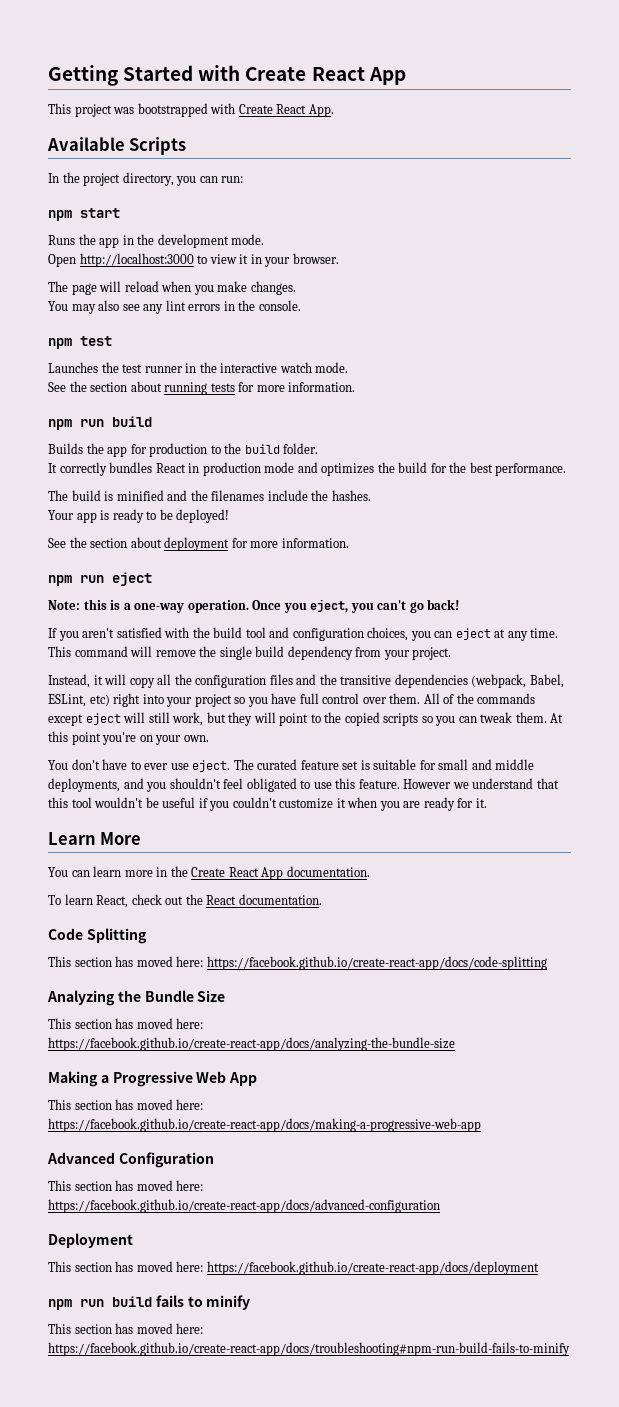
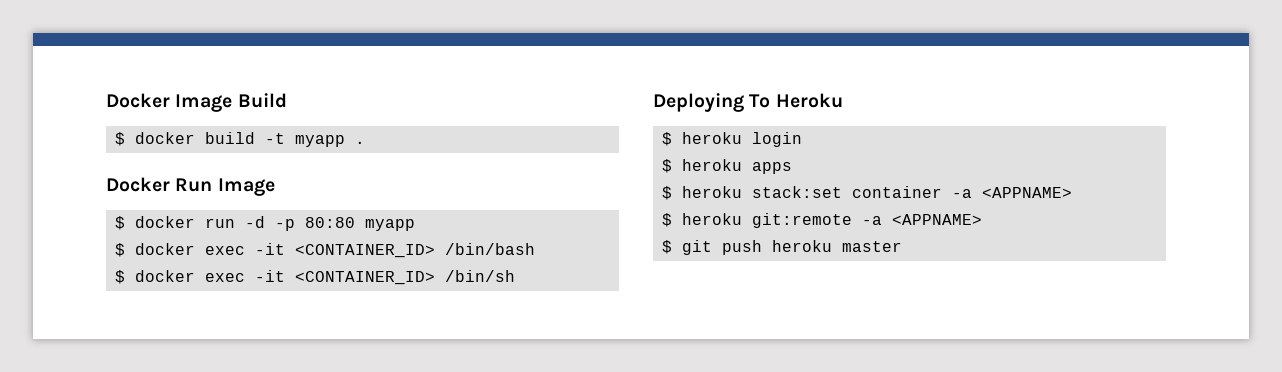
[48,65,406,86] [48,103,334,117] [47,137,187,155] [48,172,244,186] [48,208,120,221] [48,234,265,248] [48,253,339,267] [48,281,296,295] [48,300,301,314] [48,336,112,349] [48,362,349,373] [48,381,356,395] [48,416,152,430] [48,443,319,457] [48,462,567,476] [48,490,371,501] [48,509,230,523] [48,537,349,551] [48,572,152,586] [48,599,460,613] [48,627,559,641] [48,646,452,660] [48,674,564,688] [48,693,536,707] [48,712,564,726] [48,731,209,745] [48,759,535,772] [48,778,559,792] [48,797,487,811] [48,832,142,845] [48,866,370,880] [48,894,322,908] [48,928,147,944] [48,956,547,970] [47,990,226,1006] [48,1018,204,1029] [48,1037,455,1051] [48,1071,258,1087] [48,1099,204,1110] [48,1118,481,1132] [47,1152,214,1168] [48,1180,204,1191] [48,1199,440,1213] [48,1233,133,1248] [48,1261,539,1275] [48,1295,251,1310] [48,1323,204,1334] [48,1342,570,1356] Getting Started with Create React App // This project was bootstrapped with Create React App. // Available Scripts // In the project directory, you can run: // npm start // Runs the app in the development mode. // Open http://localhost:3000 to view it in your browser. // The page will reload when you make changes. // You may also see any lint errors in the console. // npm test // Launches the test runner in the interactive watch mode. // See the section about running tests for more information. // npm run build // Builds the app for production to the build folder. // It correctly bundles React in production mode and optimizes the build for the best performance. // The build is minified and the filenames include the hashes. // Your app is ready to be deployed! // See the section about deployment for more information. // npm run eject // Note: this is a one-way operation. Once you eject, you can't go back! // If you aren't satisfied with the build tool and configuration choices, you can eject at any time. This command will remove the single build dependency from your project. // Instead, it will copy all the configuration files and the transitive dependencies (webpack, Babel, ESLint, etc) right into your project so you have full control over them. All of the commands except eject will still work, but they will point to the copied scripts so you can tweak them. At this point you're on your own. // You don't have to ever use eject. The curated feature set is suitable for small and middle deployments, and you shouldn't feel obligated to use this feature. However we understand that this tool wouldn't be useful if you couldn't customize it when you are ready for it. // Learn More // You can learn more in the Create React App documentation. // To learn React, check out the React documentation. // Code Splitting // This section has moved here: https://facebook.github.io/create-react-app/docs/code-splitting // Analyzing the Bundle Size // This section has moved here: https://facebook.github.io/create-react-app/docs/analyzing-the-bundle-size // Making a Progressive Web App // This section has moved here: https://facebook.github.io/create-react-app/docs/making-a-progressive-web-app // Advanced Configuration // This section has moved here: https://facebook.github.io/create-react-app/docs/advanced-configuration // Deployment // This section has moved here: https://facebook.github.io/create-react-app/docs/deployment // npm run build fails to minify // This section has moved here: https://facebook.github.io/create-react-app/docs/troubleshooting#npm-run-build-fails-to-minify -> [106,93,287,112] [115,132,366,147] [106,177,275,196] [115,216,416,231] [115,243,536,258] [115,270,516,285] [653,93,843,112] [662,132,803,147] [662,159,793,174] [662,186,1073,200] [662,213,983,228] [662,240,903,255] Docker Image Build // $ docker build -t myapp . // Docker Run Image // $ docker run -d -p 80:80 myapp // $ docker exec -it <CONTAINER_ID> /bin/bash // $ docker exec -it <CONTAINER_ID> /bin/sh // Deploying To Heroku // $ heroku login // $ heroku apps // $ heroku stack:set container -a <APPNAME> // $ heroku git:remote -a <APPNAME> // $ git push heroku master

